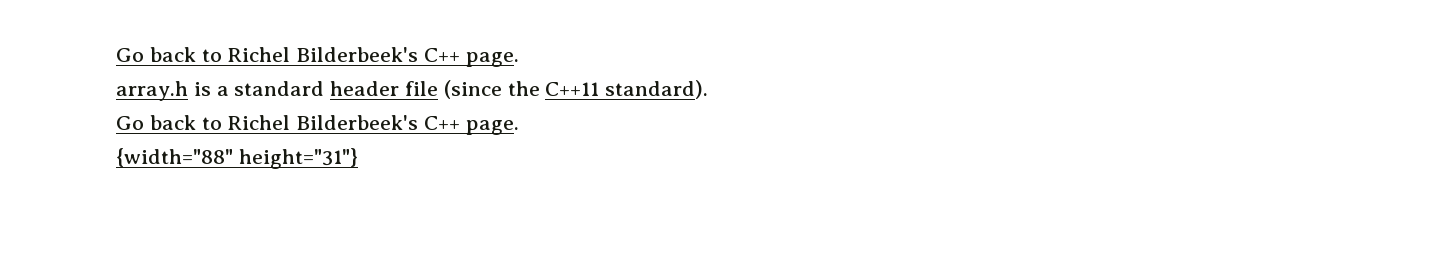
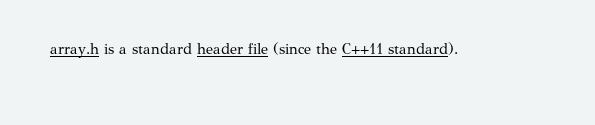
[116,47,519,67] Go back to Richel Bilderbeek's C++ page. // -> (50, 50) none
[116,115,519,135] [116,148,358,169] // Go back to Richel Bilderbeek's C++ page. // {width="88" height="31"} -> (458, 48) none

